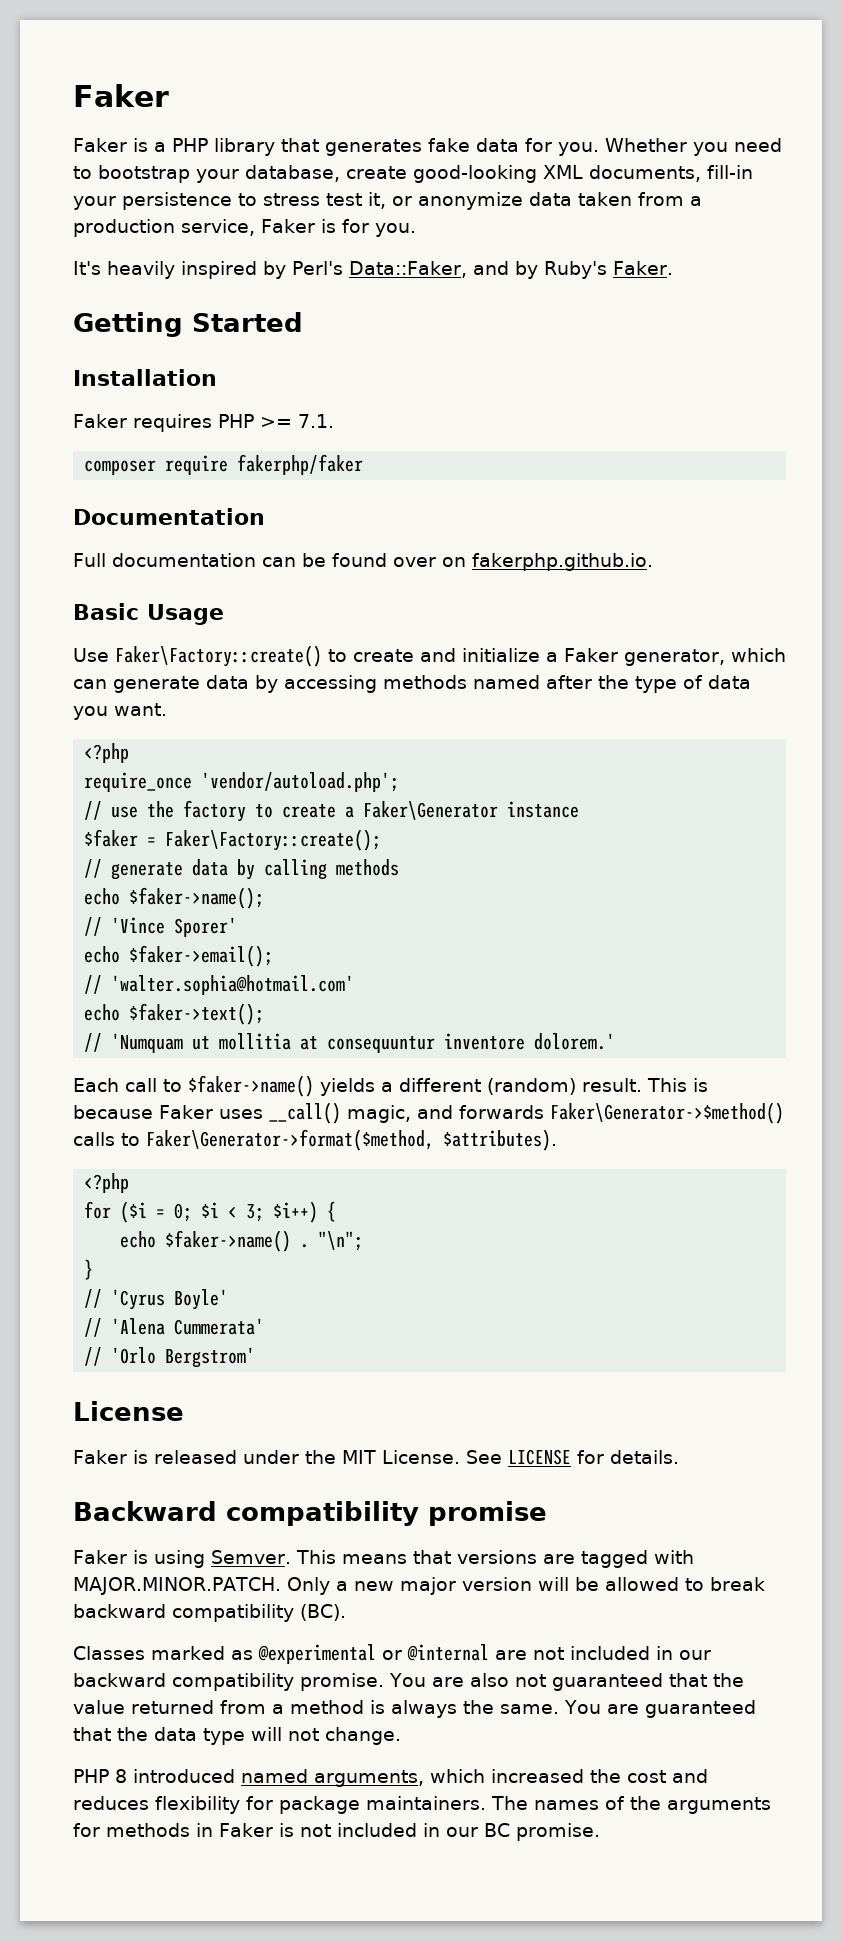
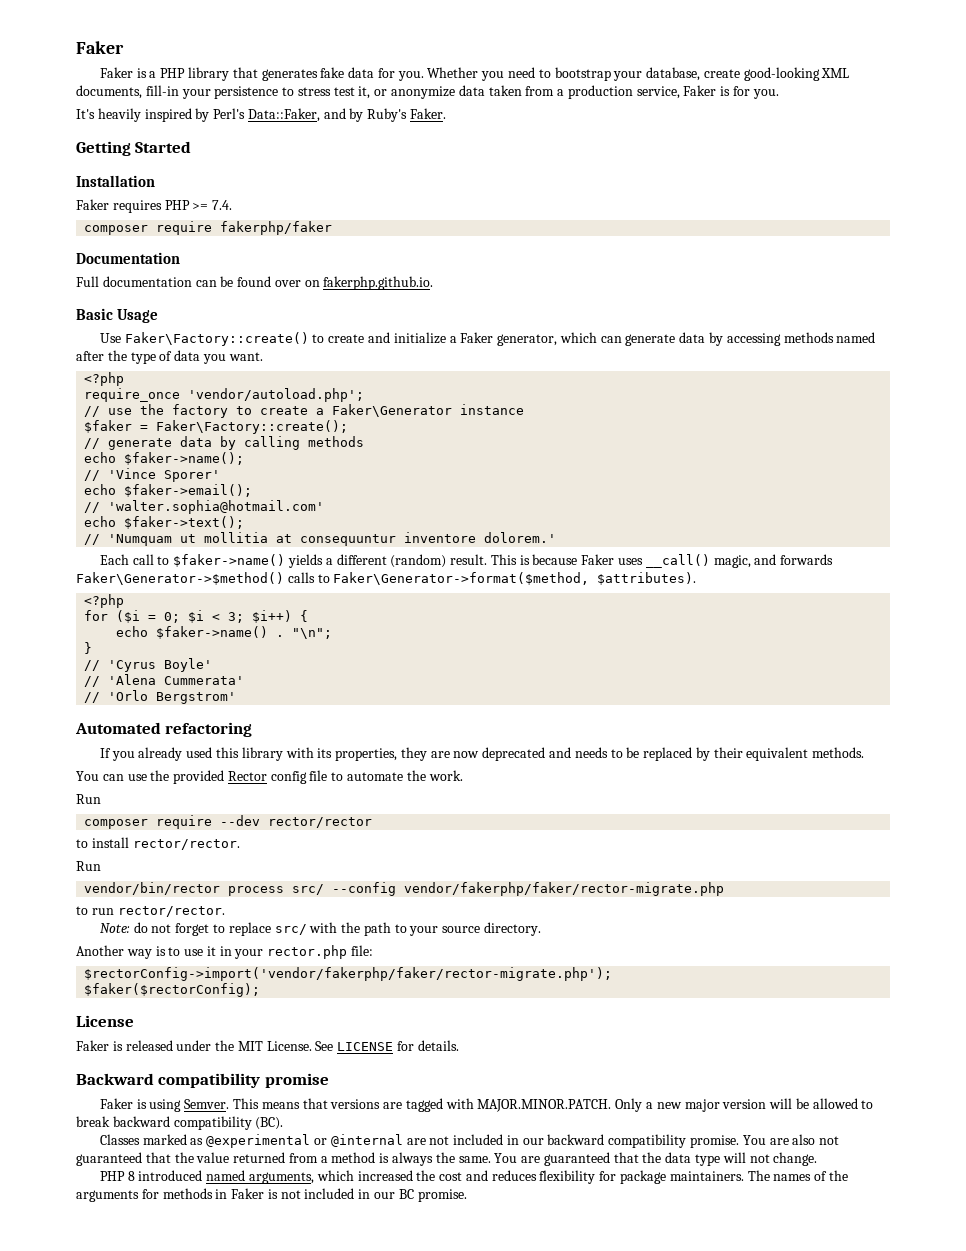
[297,414,334,428] 7.1. -> [212,200,233,210] 7.4.
(256, 1357) none -> [75,722,253,737] [99,747,865,761] [76,770,463,784] [76,794,101,804] [84,815,373,829] [76,837,240,850] [76,861,101,871] [84,882,725,896] [76,906,225,917] [99,922,542,936] [76,945,374,959] [84,967,613,981] [84,983,261,997] // Automated refactoring // If you already used this library with its properties, they are now deprecated and needs to be replaced by their equivalent methods. // You can use the provided Rector config file to automate the work. // Run // composer require --dev rector/rector // to install rector/rector. // Run // vendor/bin/rector process src/ --config vendor/fakerphp/faker/rector-migrate.php // to run rector/rector. // Note: do not forget to replace src/ with the path to your source directory. // Another way is to use it in your rector.php file: // $rectorConfig->import('vendor/fakerphp/faker/rector-migrate.php'); // $faker($rectorConfig);

